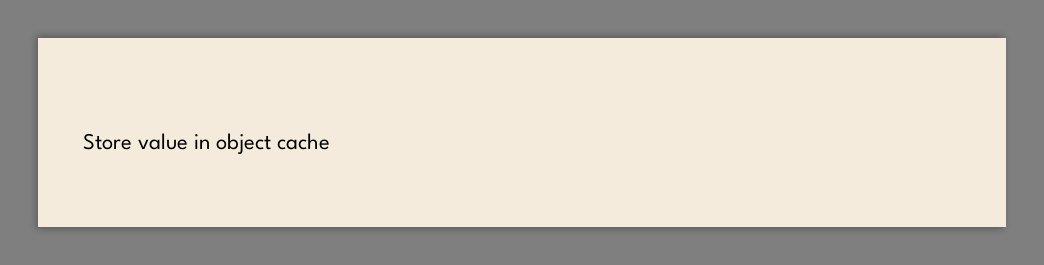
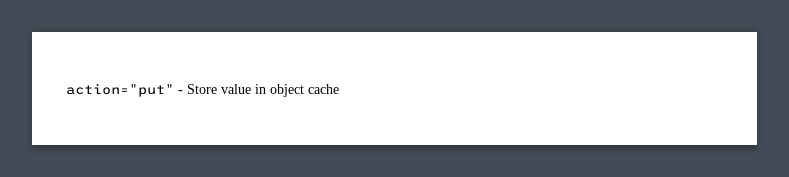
(83, 141) none -> [66,83,183,97] action="put" -

